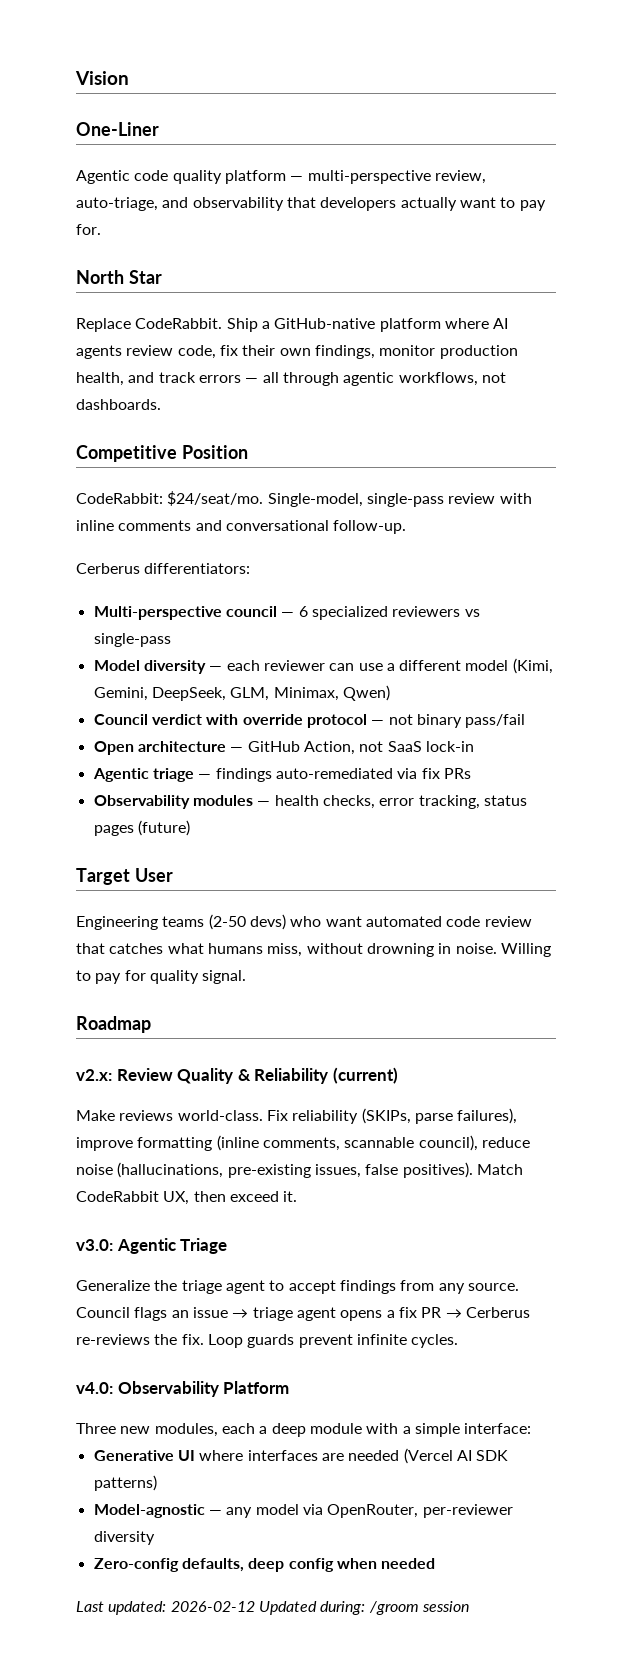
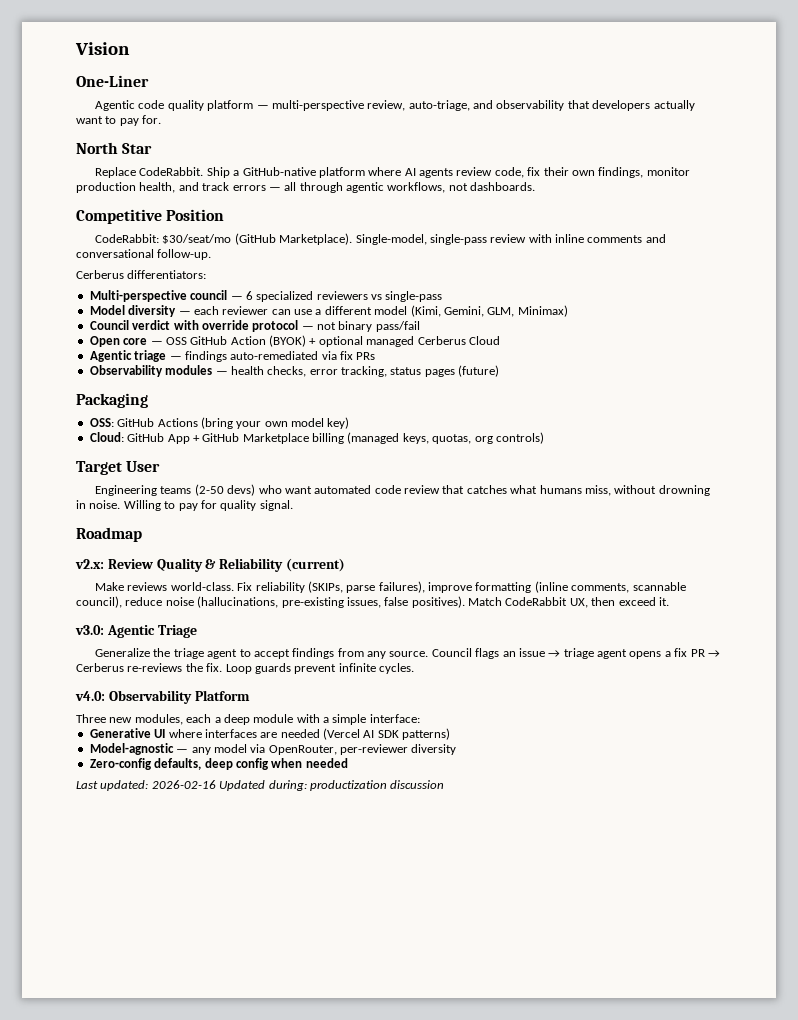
[167,491,264,506] $24/seat/mo. -> [162,233,353,245] $30/seat/mo (GitHub Marketplace).
[151,685,390,701] DeepSeek, GLM, Minimax, Qwen) -> [487,305,568,317] GLM, Minimax)
[137,741,474,755] architecture — GitHub Action, not SaaS lock-in -> [123,335,500,347] core — OSS GitHub Action (BYOK) + optional managed Cerberus Cloud
(190, 828) none -> [76,393,148,408] [89,417,350,429] [89,432,544,444] // Packaging // OSS: GitHub Actions (bring your own model key) // Cloud: GitHub App + GitHub Marketplace billing (managed keys, quotas, org controls)
[170,1601,255,1612] 2026-02-12 -> [151,780,216,789] 2026-02-16
[368,1601,469,1615] /groom session -> [309,780,445,791] productization discussion

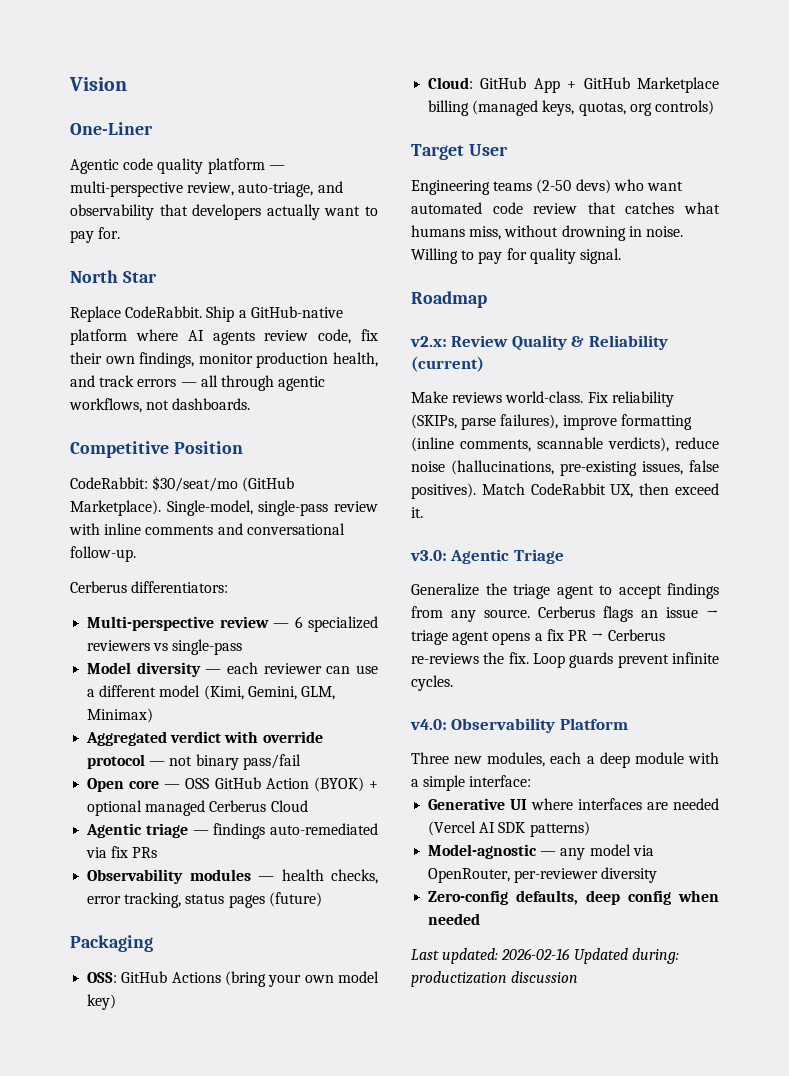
[190,290,228,300] council -> [219,616,269,628] review
[89,320,129,330] Council -> [86,731,168,746] Aggregated
[76,596,122,608] council), -> [608,437,669,452] verdicts),
[431,648,472,657] Council -> [538,606,595,618] Cerberus

